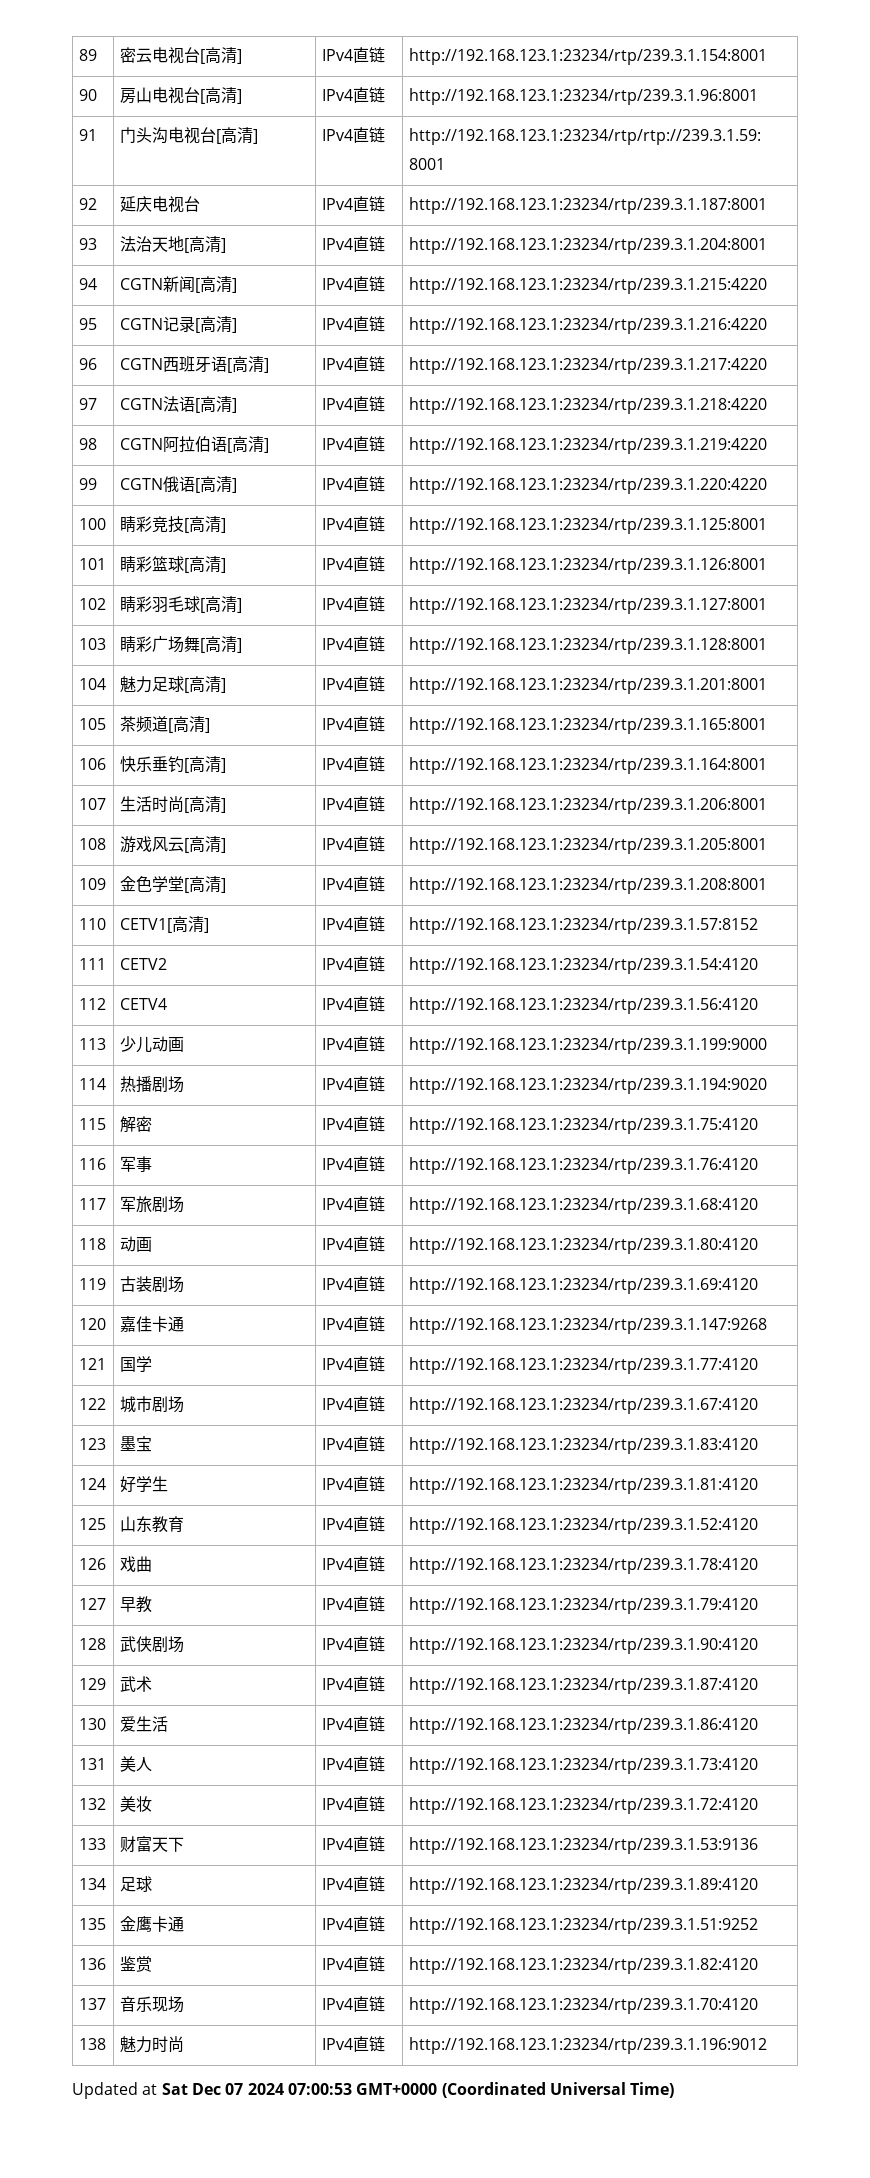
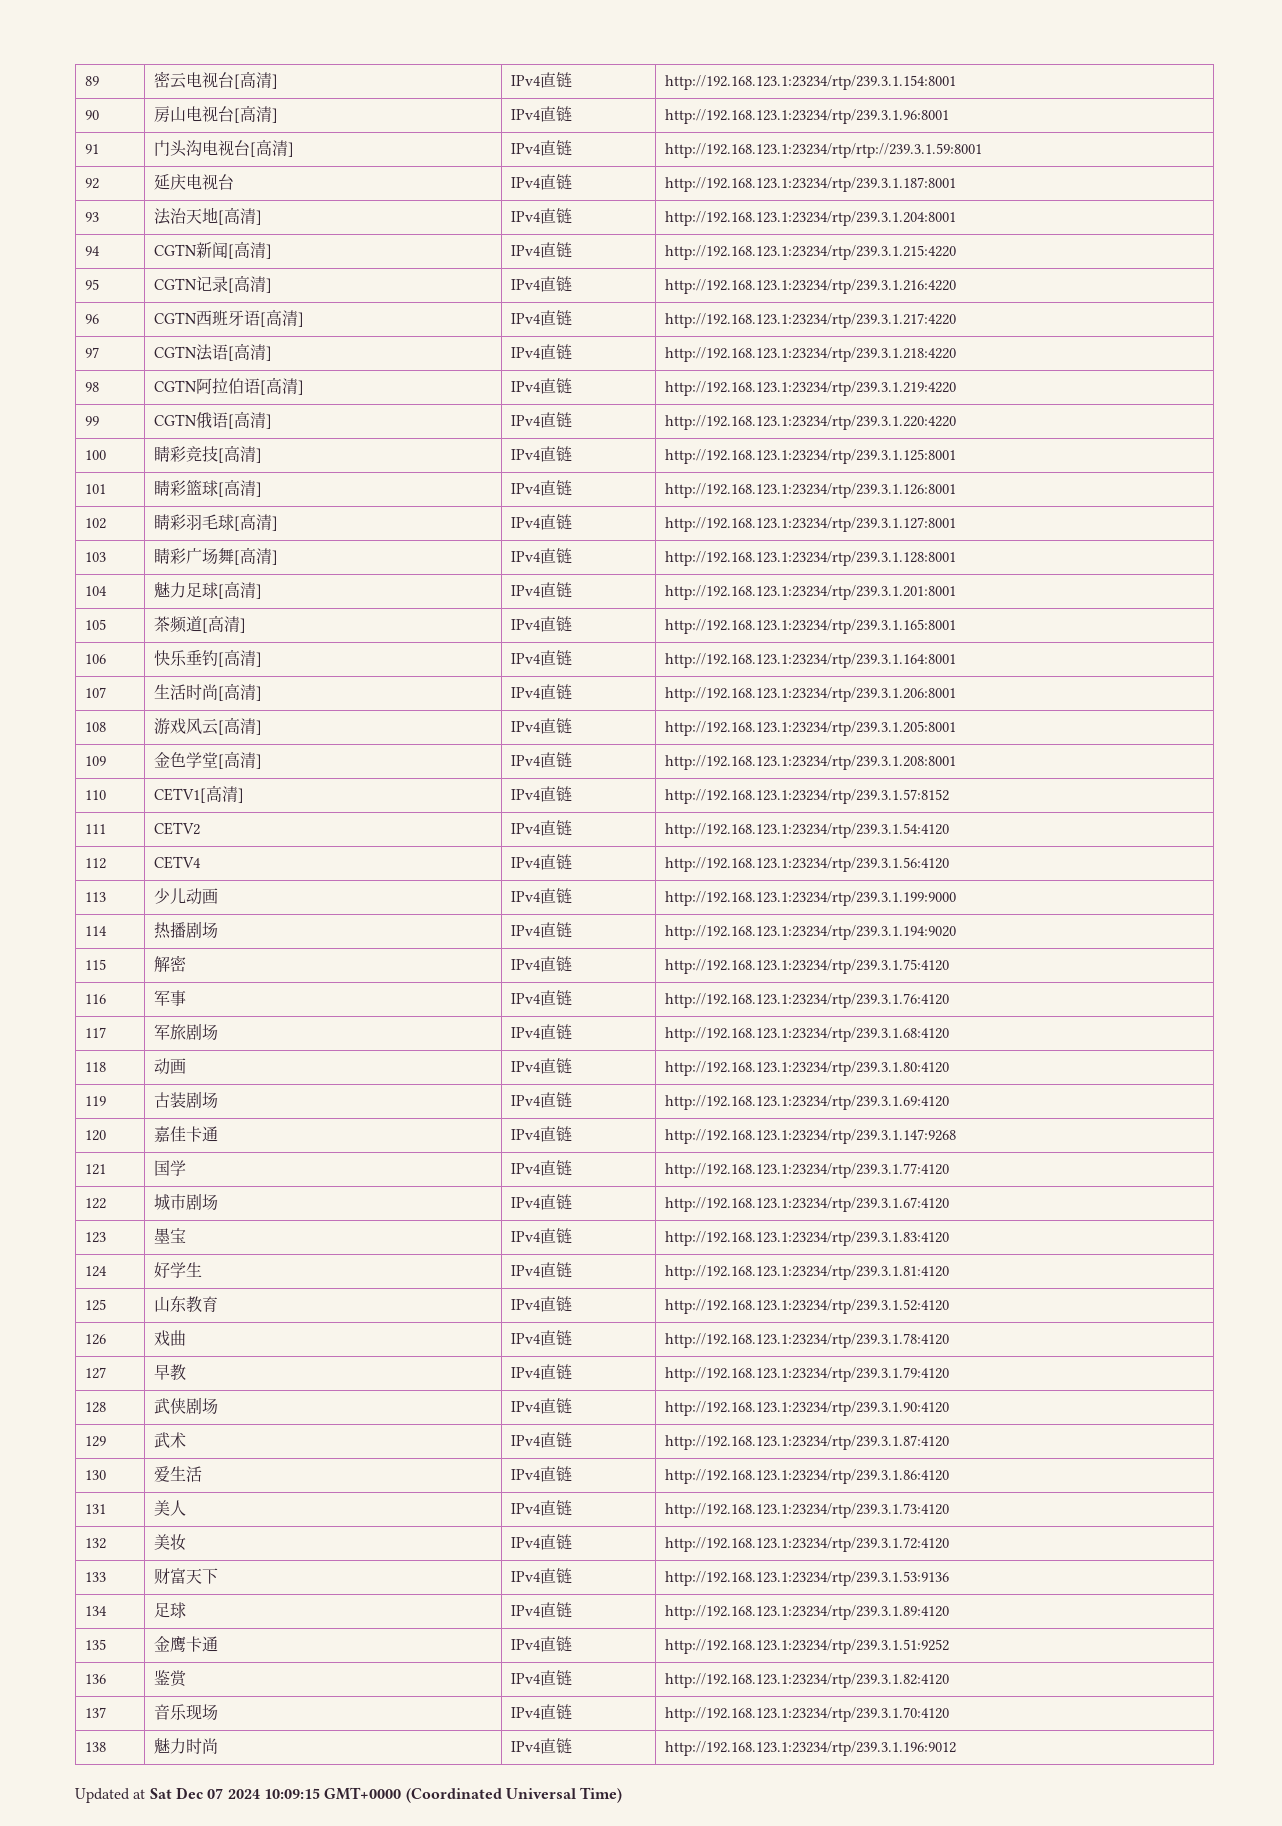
[287,2083,352,2095] 07:00:53 -> [263,1788,320,1799] 10:09:15

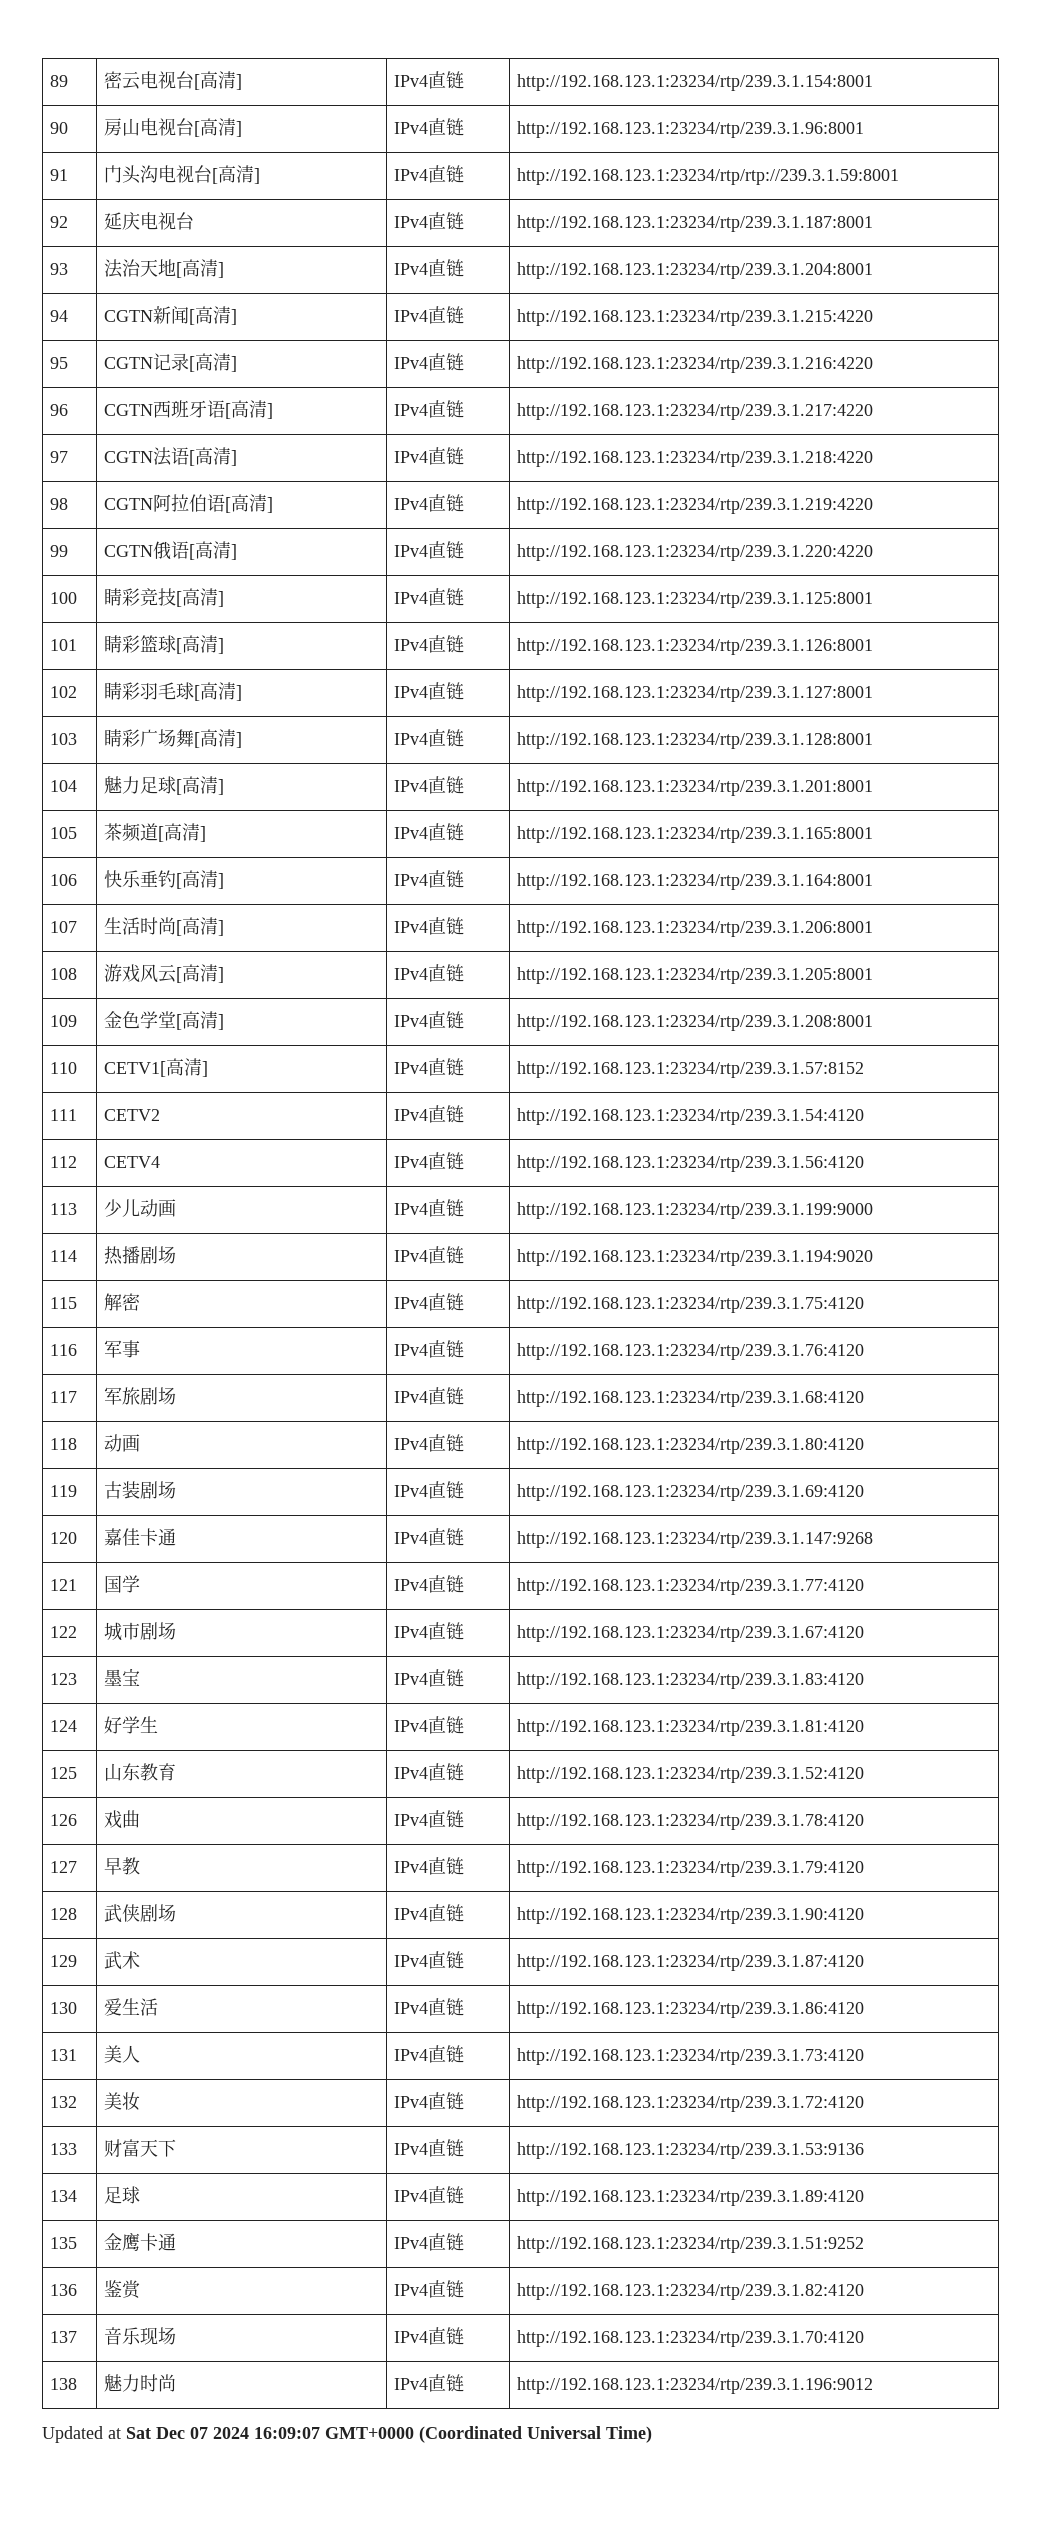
[263,1788,320,1799] 10:09:15 -> [254,2427,320,2439] 16:09:07

